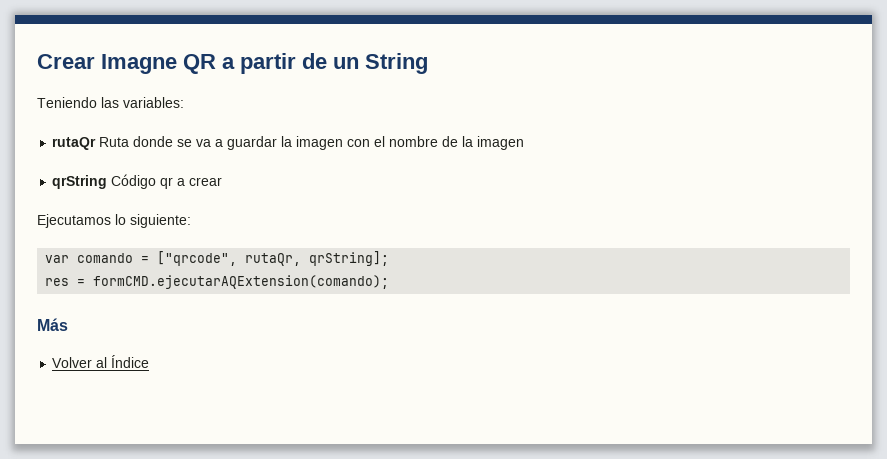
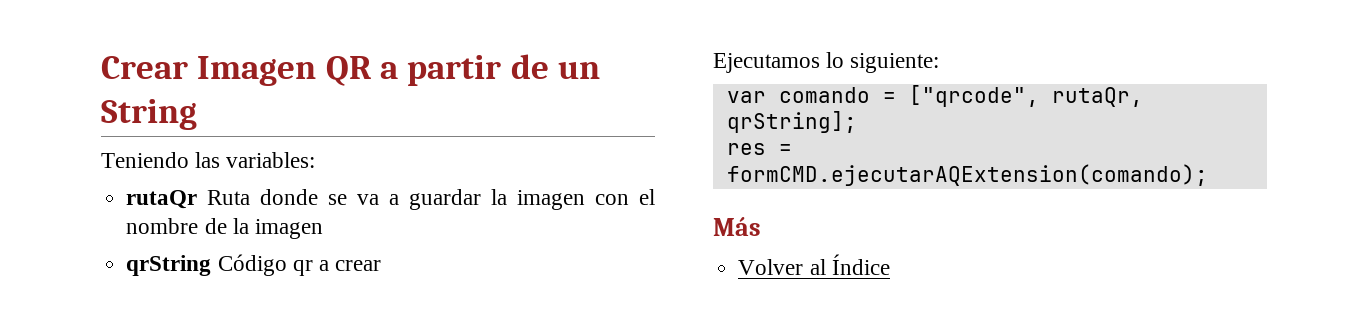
[101,54,177,74] Imagne -> [197,56,317,86] Imagen

